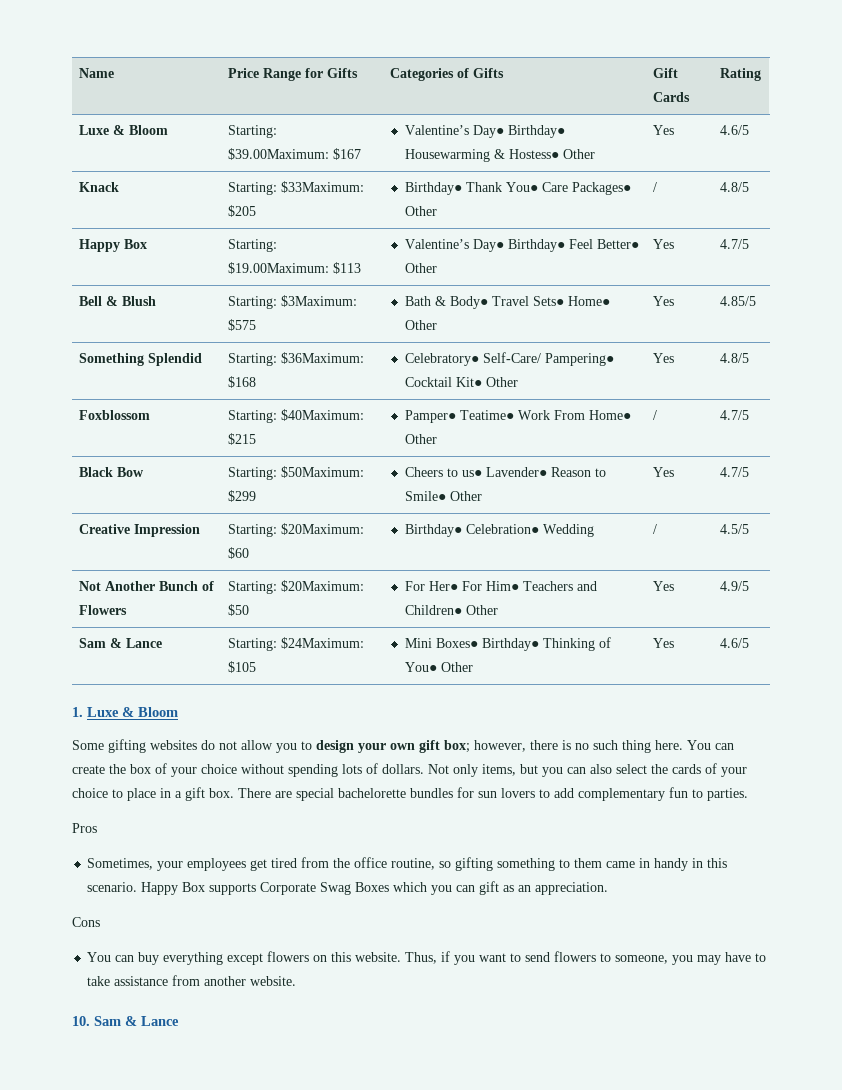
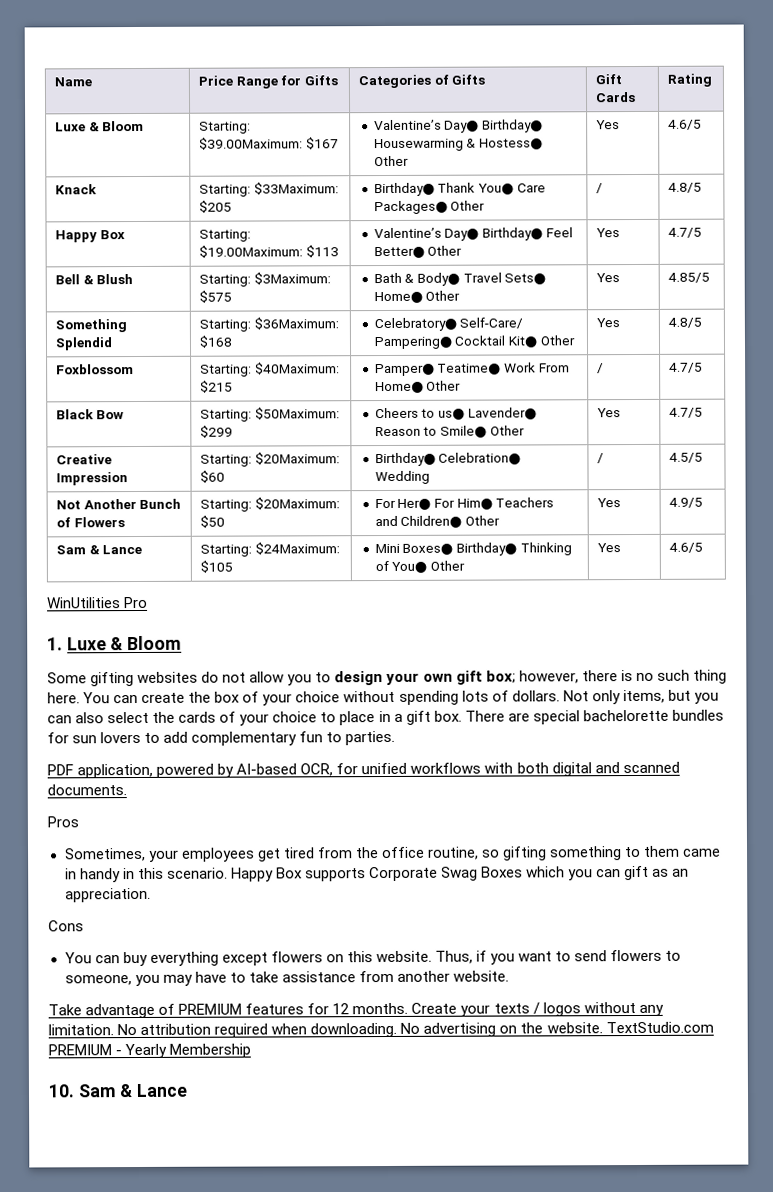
(749, 643) none -> [47,596,149,609] // WinUtilities Pro
(748, 794) none -> [47,761,680,779] [47,784,127,796] // PDF application, powered by AI-based OCR, for unified workflows with both digital and scanned documents.
(297, 981) none -> [48,1002,664,1019] [48,1021,714,1038] [48,1043,252,1059] // Take advantage of PREMIUM features for 12 months. Create your texts / logos without any limitation. No attribution required when downloading. No advertising on the website. TextStudio.com PREMIUM - Yearly Membership

